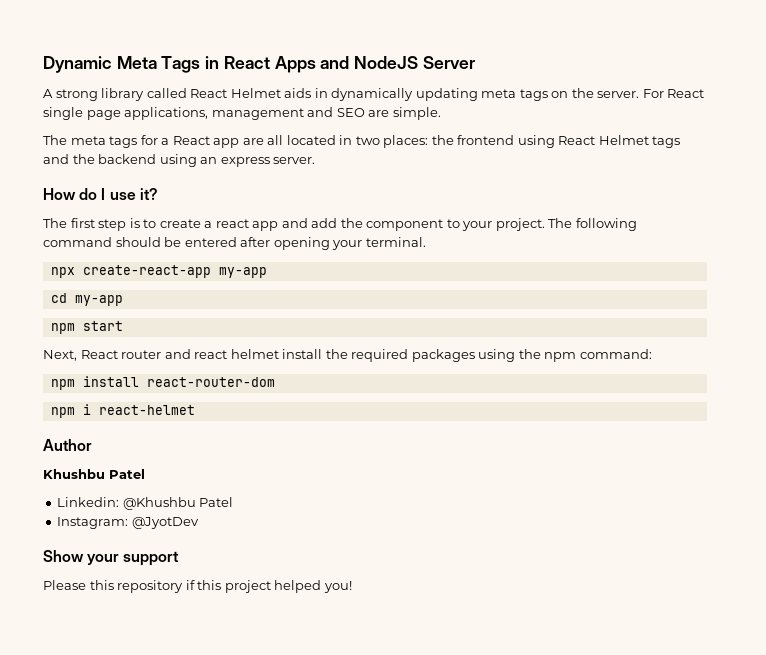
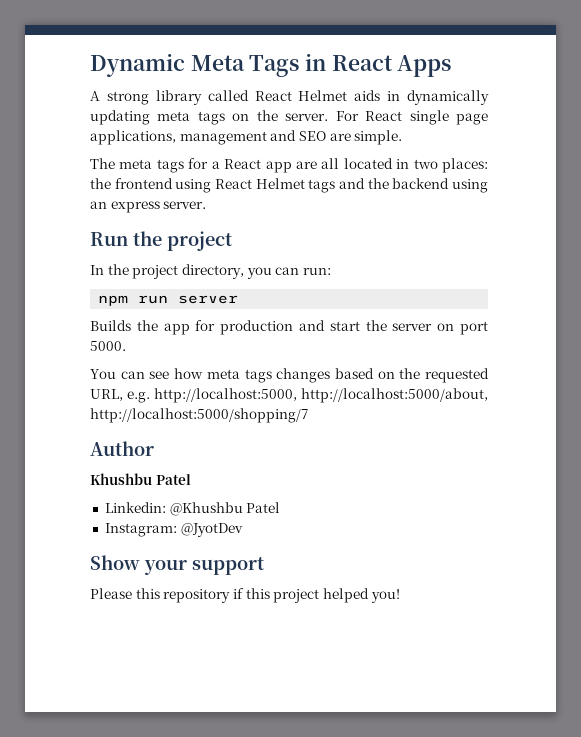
[320,56,475,69] and NodeJS Server -> (452, 66) none
[43,188,158,200] [43,218,637,231] [43,237,426,250] [50,265,267,278] [50,293,123,306] [50,321,123,334] [43,349,652,362] [50,376,275,390] [50,404,195,418] How do I use it? // The first step is to create a react app and add the component to your project. The following command should be entered after opening your terminal. // npx create-react-app my-app // cd my-app // npm start // Next, React router and react helmet install the required packages using the npm command: // npm install react-router-dom // npm i react-helmet -> [90,231,232,251] [90,264,331,279] [98,295,239,306] [90,320,489,335] [90,341,126,351] [90,368,489,383] [90,388,488,403] [90,408,308,423] Run the project // In the project directory, you can run: // npm run server // Builds the app for production and start the server on port 5000. // You can see how meta tags changes based on the requested URL, e.g. http://localhost:5000, http://localhost:5000/about, http://localhost:5000/shopping/7

